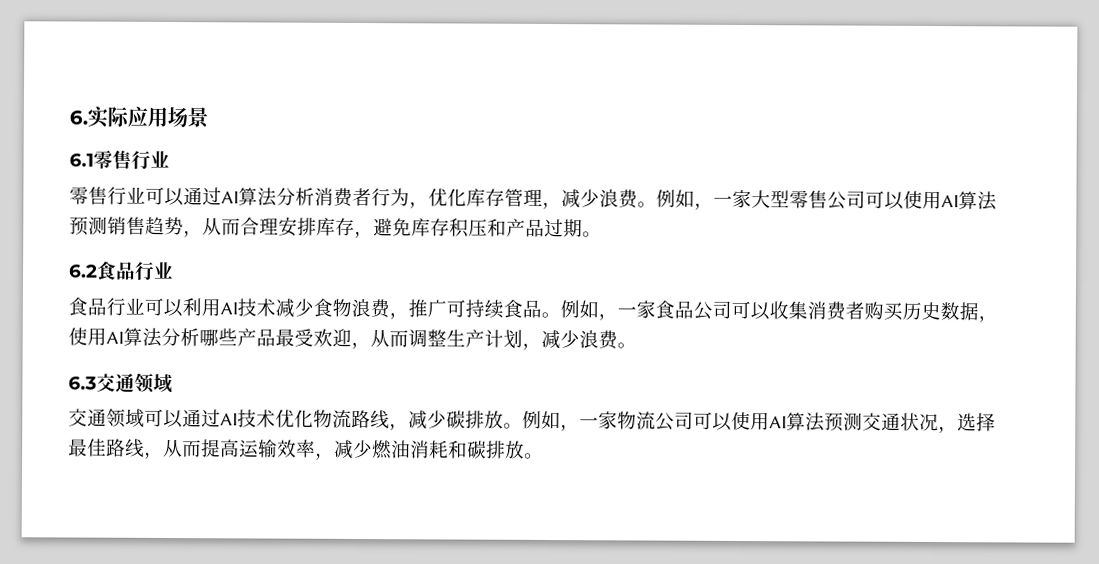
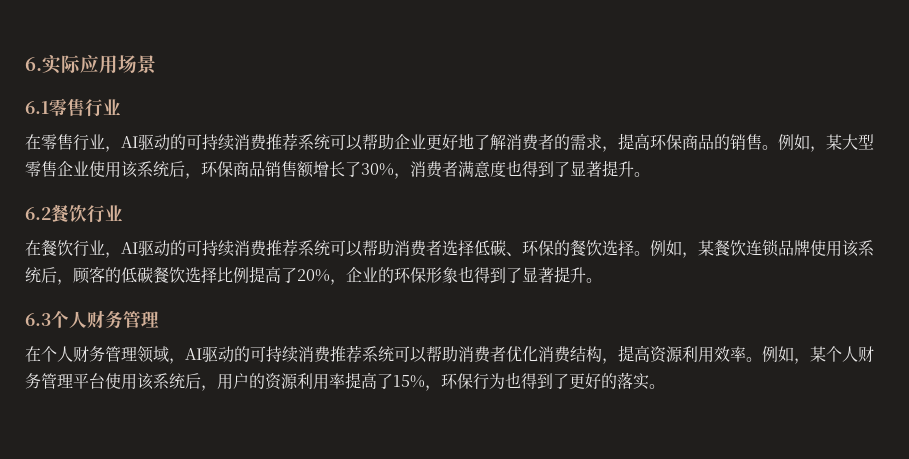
[69,186,752,210] 零售行业可以通过AI算法分析消费者行为，优化库存管理，减少浪费。例如，一家 -> [25,133,842,152] 在零售行业，AI驱动的可持续消费推荐系统可以帮助企业更好地了解消费者的需求，提高环保商品的销售。例如，某
[827,190,997,211] [69,216,583,239] 公司可以使用AI算法预测销售趋势，从而合理安排库存，避免库存积压和产品过期 -> [57,160,634,179] 企业使用该系统后，环保商品销售额增长了30%，消费者满意度也得到了显著提升
[97,261,174,281] [68,297,998,323] [68,327,637,350] [68,372,173,394] [68,408,996,434] [68,438,525,460] 食品行业 // 食品行业可以利用AI技术减少食物浪费，推广可持续食品。例如，一家食品公司可以收集消费者购买历史数据，使用AI算法分析哪些产品最受欢迎，从而调整生产计划，减少浪费。 // 6.3交通领域 // 交通领域可以通过AI技术优化物流路线，减少碳排放。例如，一家物流公司可以使用AI算法预测交通状况，选择最佳路线，从而提高运输效率，减少燃油消耗和碳排放 -> [51,204,123,223] [25,239,874,258] [25,266,602,285] [25,310,159,329] [25,345,874,364] [25,372,649,391] 餐饮行业 // 在餐饮行业，AI驱动的可持续消费推荐系统可以帮助消费者选择低碳、环保的餐饮选择。例如，某餐饮连锁品牌使用该系统后，顾客的低碳餐饮选择比例提高了20%，企业的环保形象也得到了显著提升。 // 6.3个人财务管理 // 在个人财务管理领域，AI驱动的可持续消费推荐系统可以帮助消费者优化消费结构，提高资源利用效率。例如，某个人财务管理平台使用该系统后，用户的资源利用率提高了15%，环保行为也得到了更好的落实

